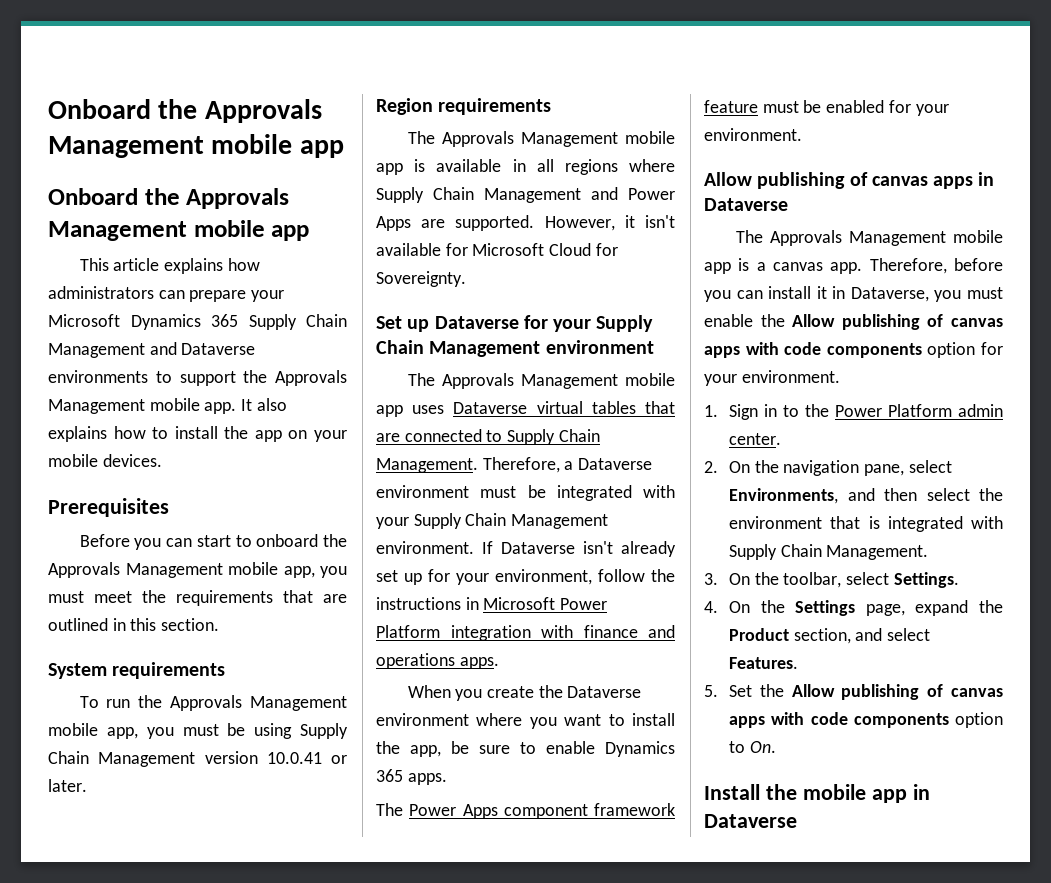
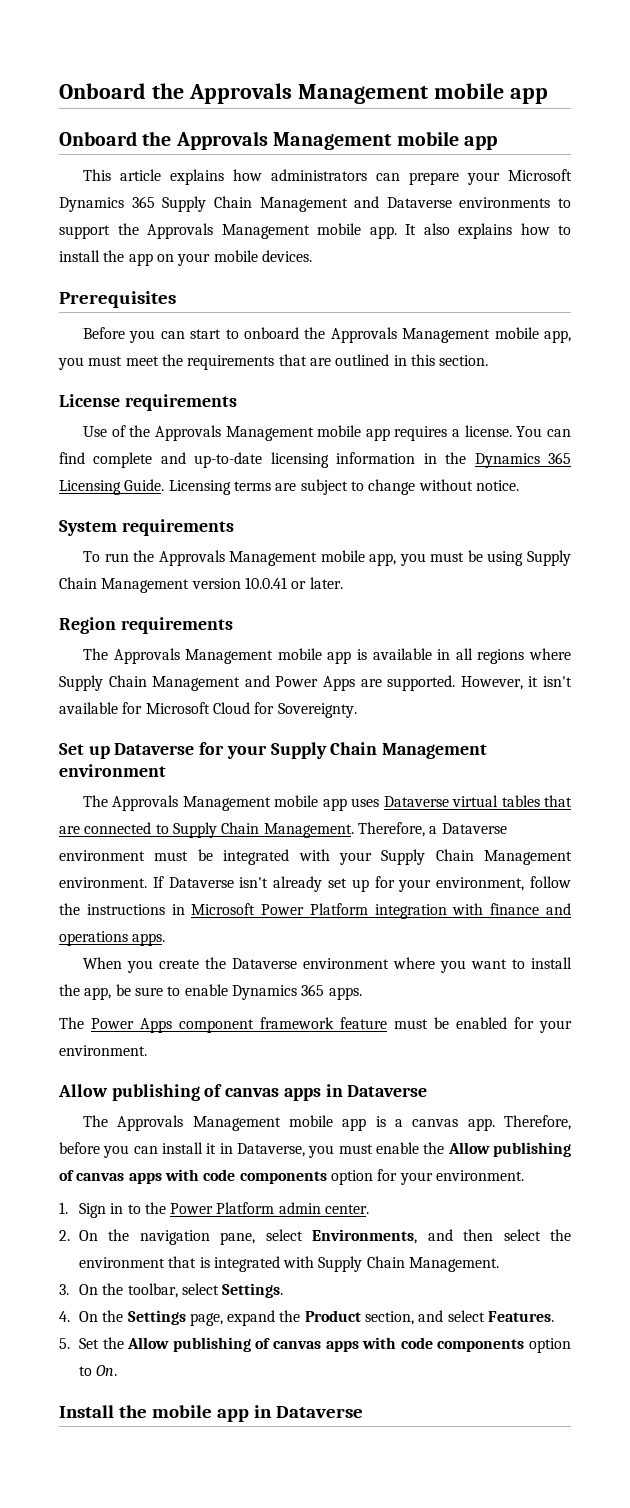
(220, 624) none -> [59,394,237,411] [82,425,571,441] [59,452,572,468] [59,479,519,495] // License requirements // Use of the Approvals Management mobile app requires a license. You can find complete and up-to-date licensing information in the Dynamics 365 Licensing Guide. Licensing terms are subject to change without notice.

